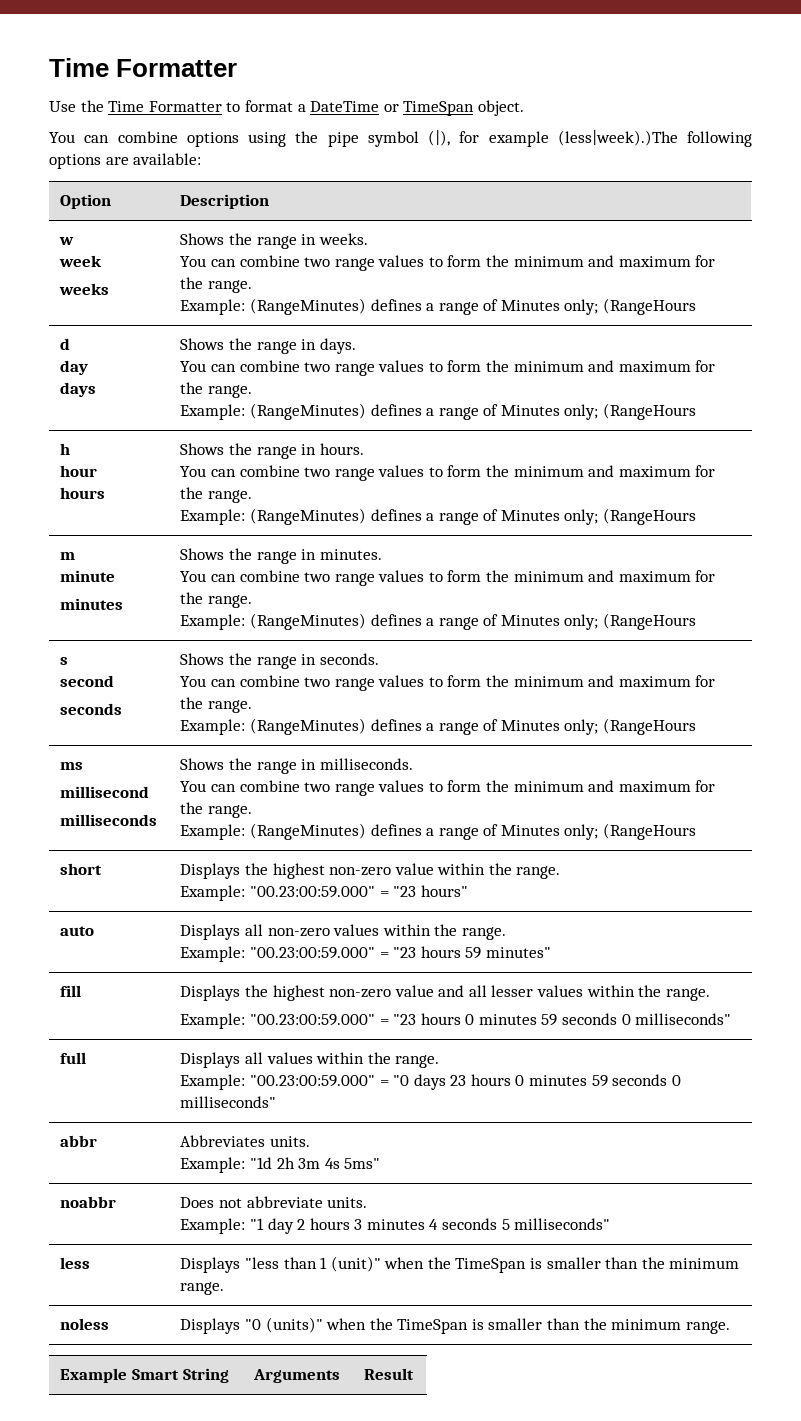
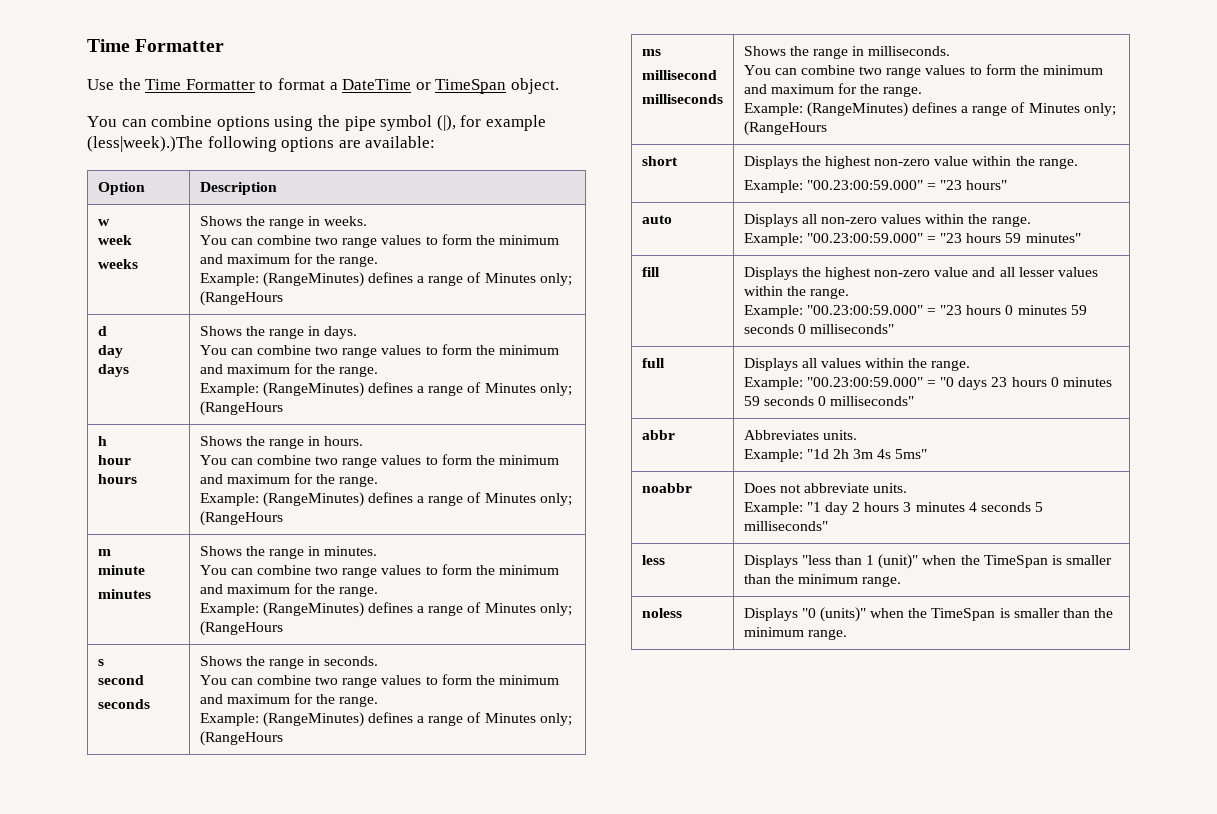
[60,1368,229,1383] [253,1369,341,1383] [364,1368,415,1380] // Example Smart String | Arguments | Result -> (847, 634) none

